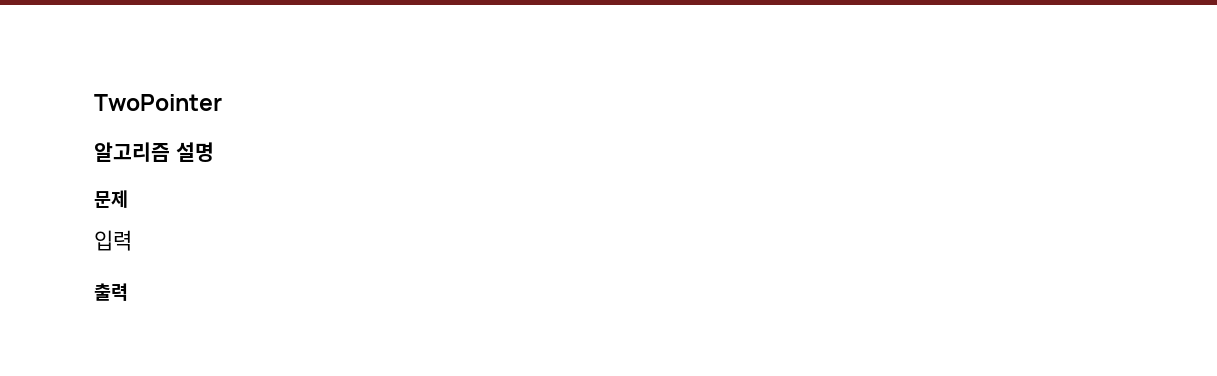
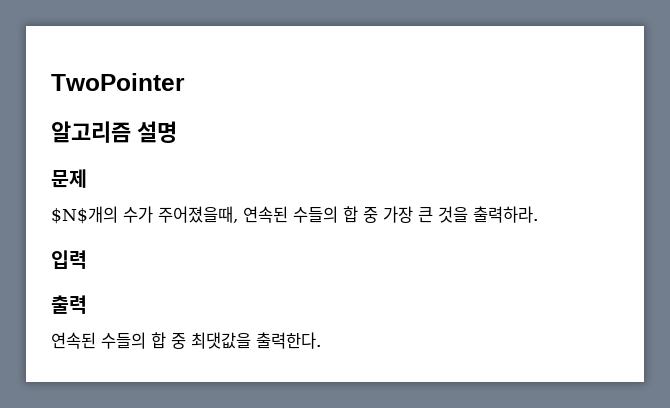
[94,230,132,251] [94,283,128,301] 입력 // 출력 -> [51,206,538,224] [51,250,87,269] [51,295,87,314] [51,332,321,349] $N$개의 수가 주어졌을때, 연속된 수들의 합 중 가장 큰 것을 출력하라. // 입력 // 출력 // 연속된 수들의 합 중 최댓값을 출력한다.

